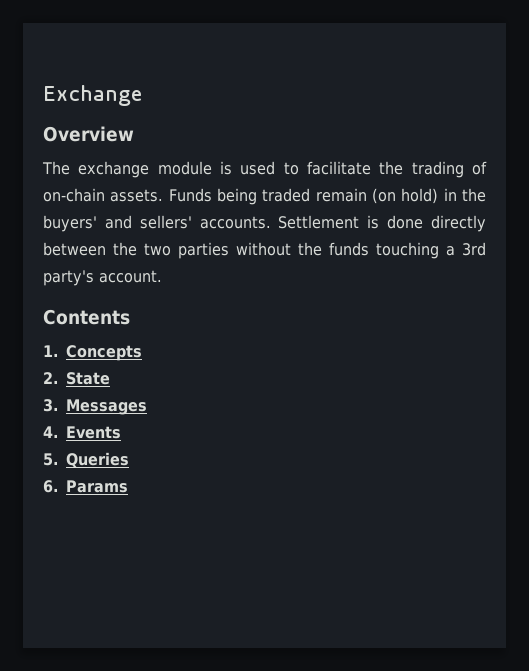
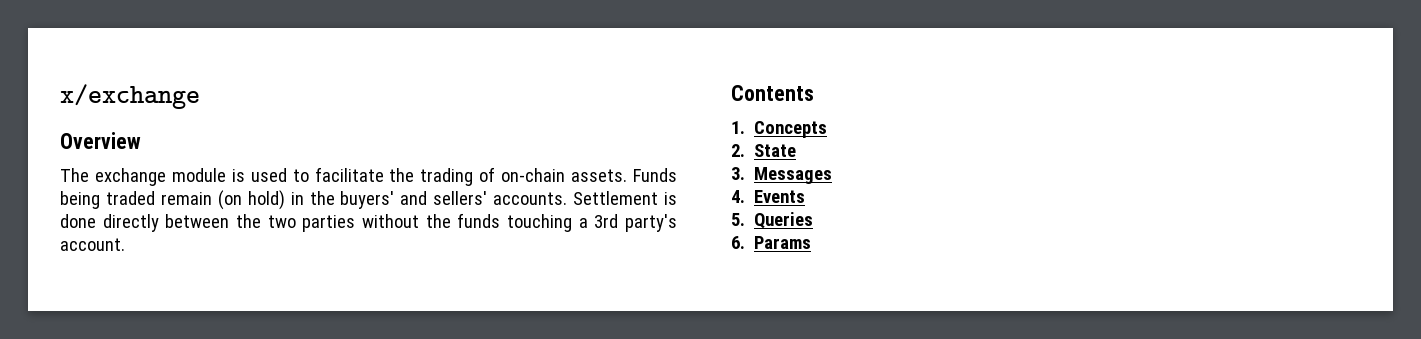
[43,85,143,106] Exchange -> [60,84,200,109] x/exchange

